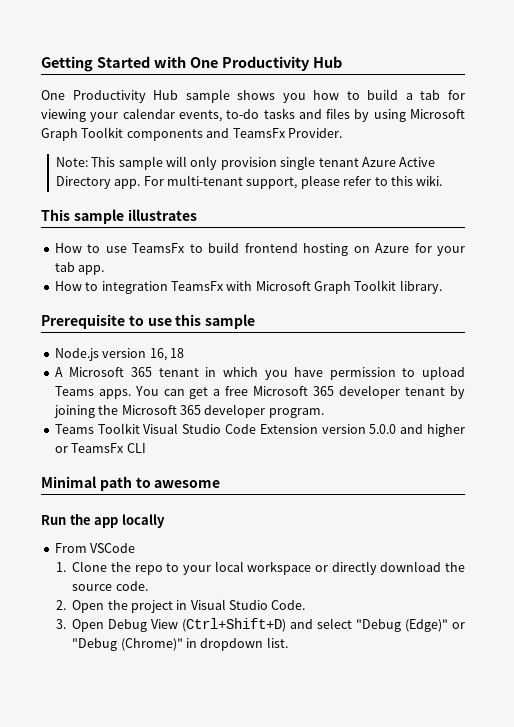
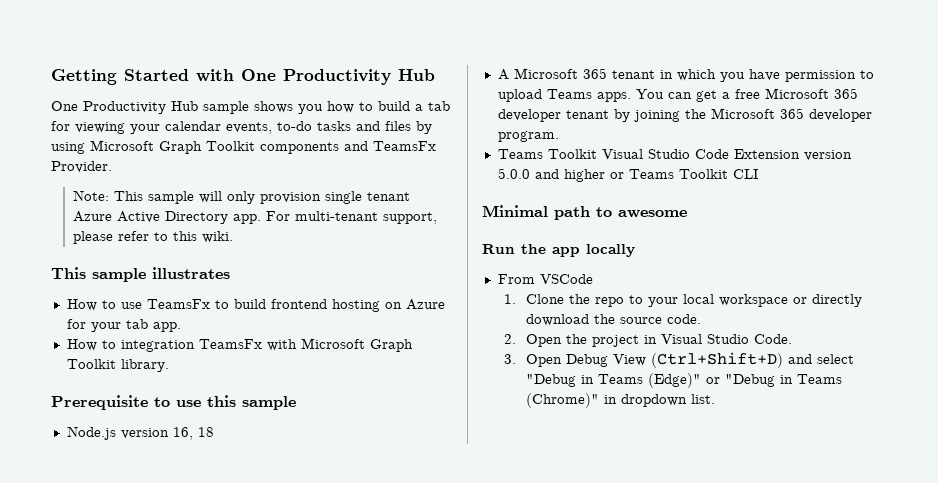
[71,443,125,453] TeamsFx -> [628,169,728,179] Teams Toolkit
(402, 625) none -> [581,374,644,384] in Teams
(118, 644) none -> [780,374,843,384] in Teams

